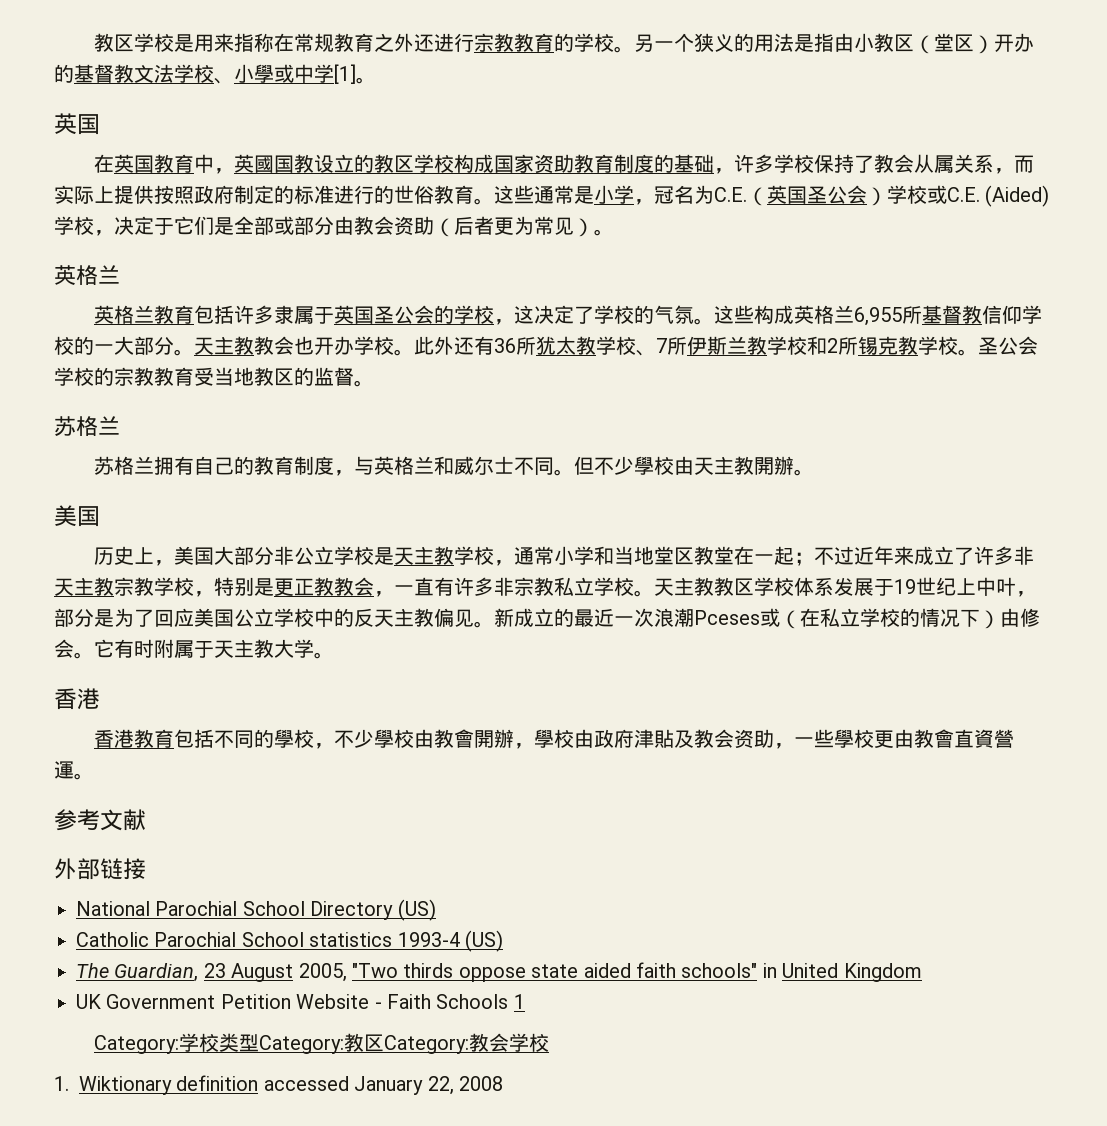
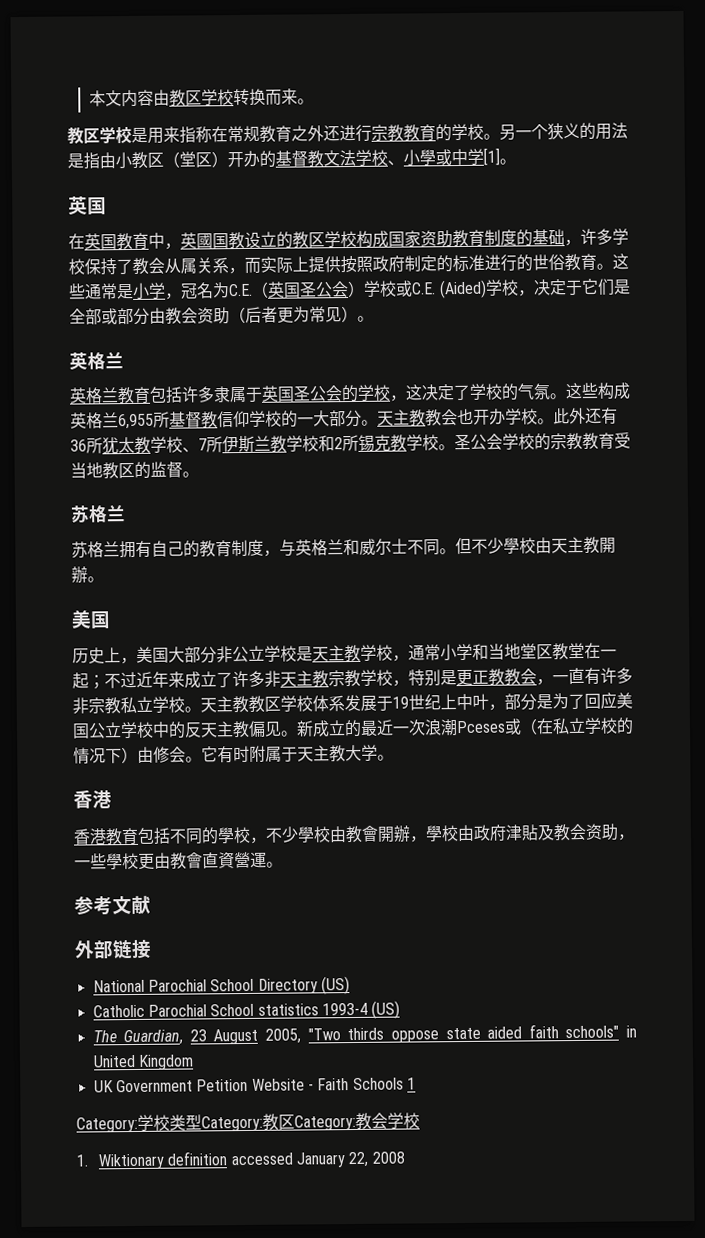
(93, 42) none -> [89,88,315,108] 本文内容由教区学校转换而来。 //

